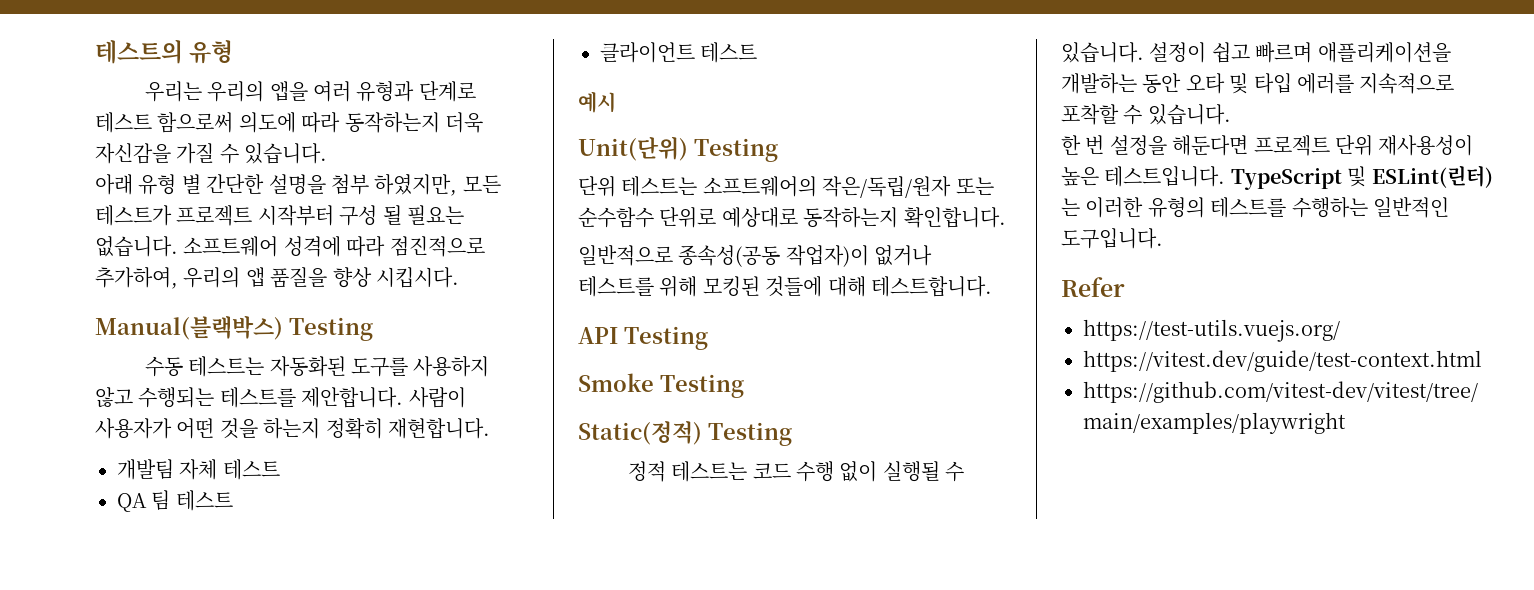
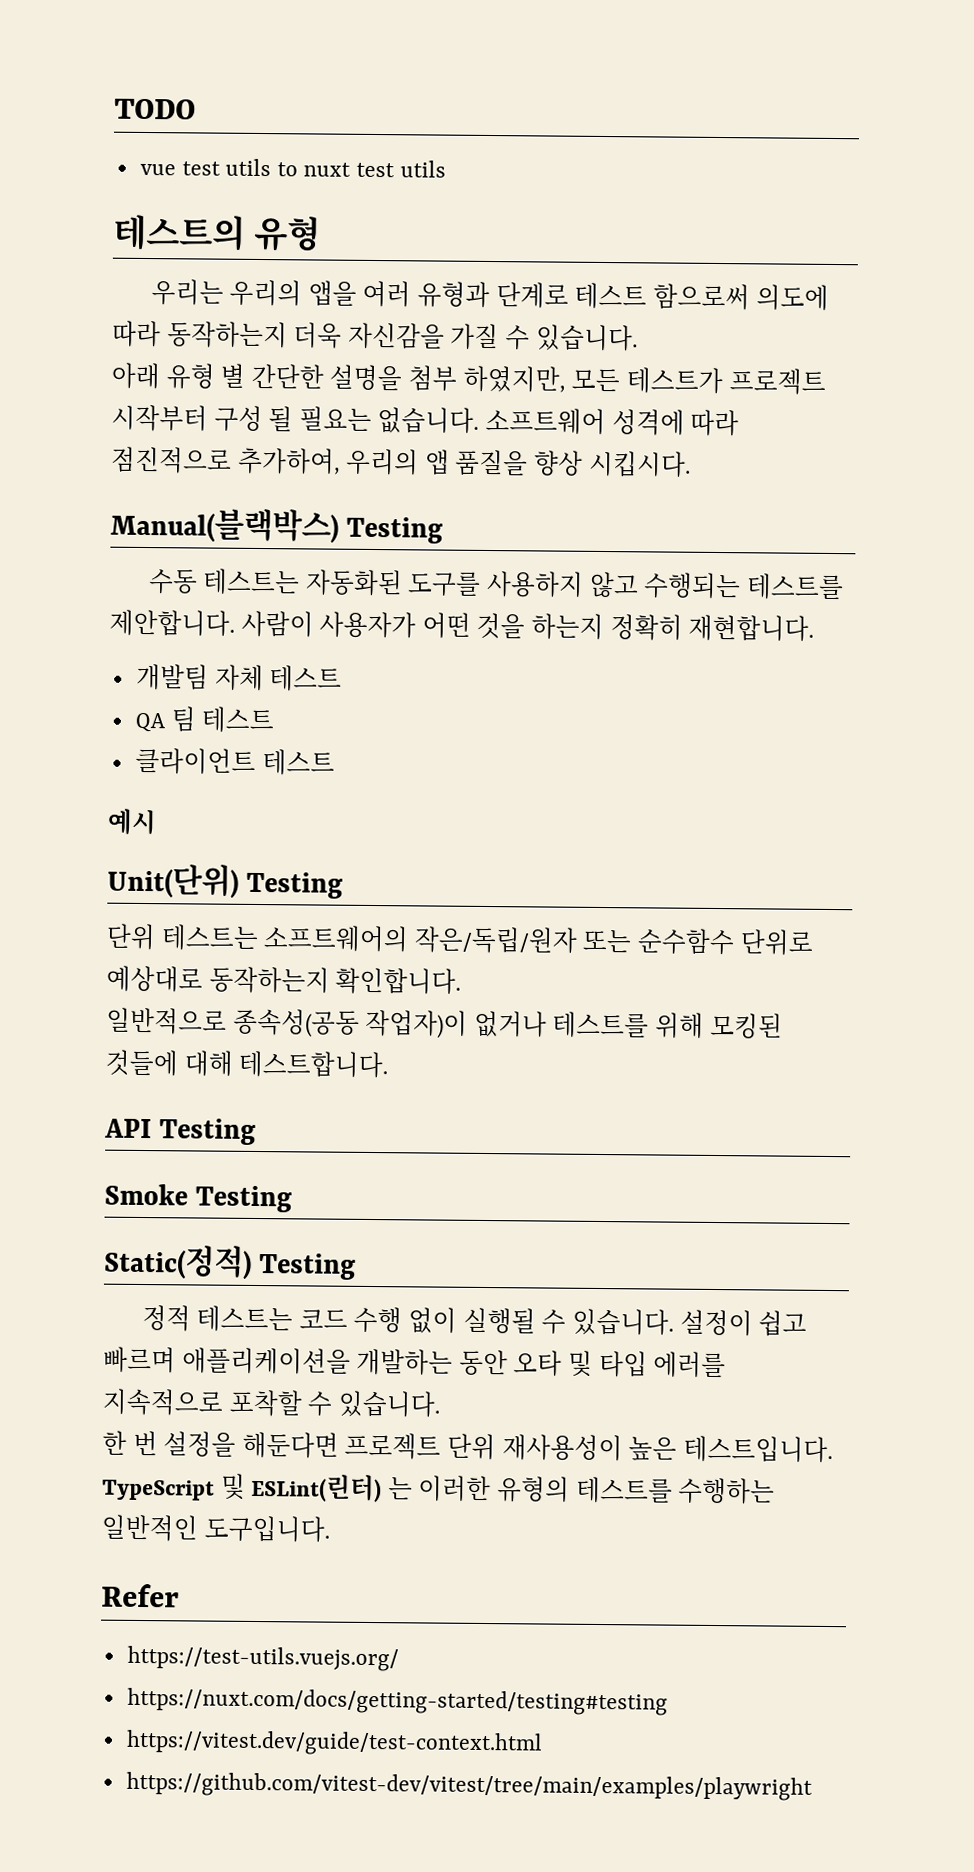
(95, 52) none -> [114,98,196,120] [139,158,446,178] TODO // vue test utils to nuxt test utils //
(1340, 330) none -> [126,1687,668,1716] // https://nuxt.com/docs/getting-started/testing#testing

